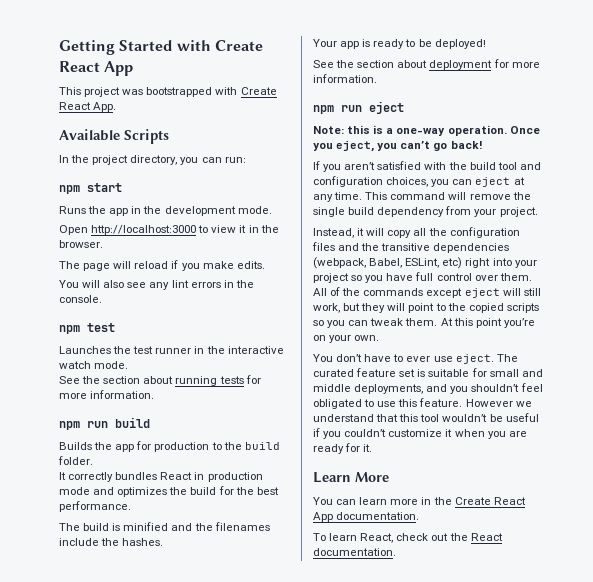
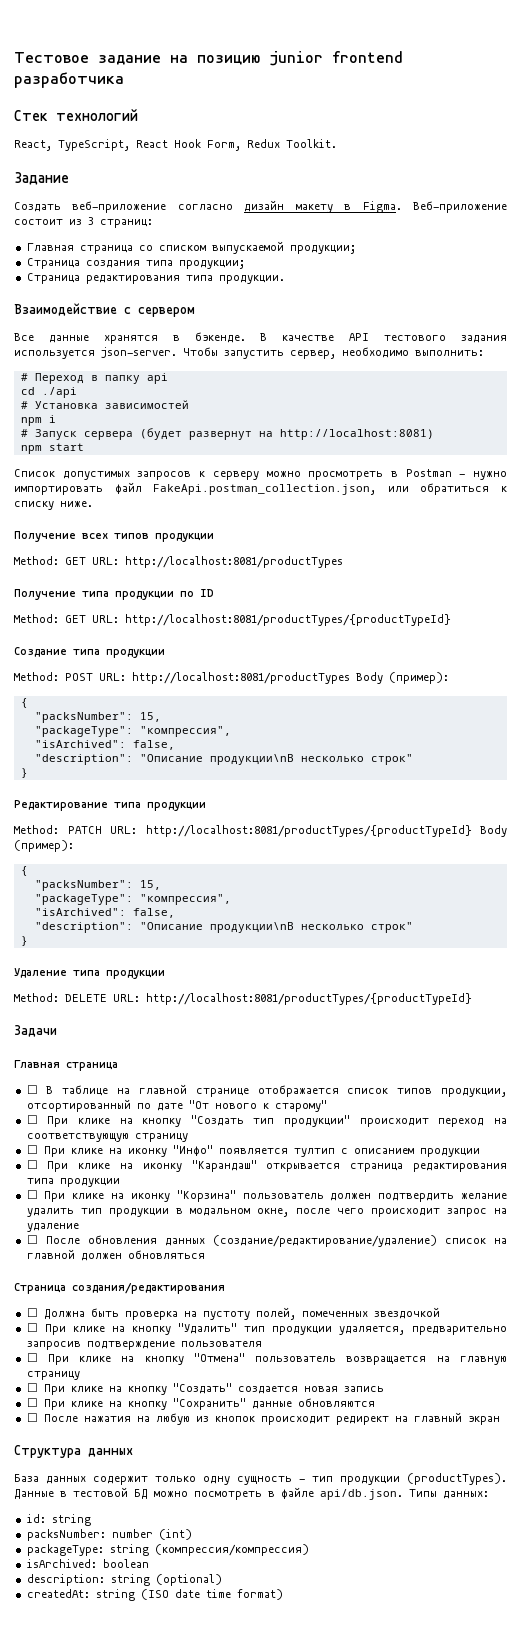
[59,40,263,55] [59,61,134,76] [59,87,277,97] [59,102,117,112] [59,129,169,144] [59,155,246,165] [59,183,122,194] [59,206,272,216] [59,225,279,235] [59,240,103,248] [59,260,265,271] [59,280,254,290] [59,295,102,303] [59,323,115,334] [59,346,284,354] [59,361,129,369] [59,375,261,386] [59,390,155,399] [59,417,150,430] [59,441,280,452] [58,456,93,465] [59,472,263,482] [59,486,279,497] [59,501,131,512] [59,522,270,531] [59,538,164,546] [313,39,486,49] [313,59,540,70] [313,74,377,83] [313,101,404,114] [313,125,540,136] [313,141,483,152] [313,161,541,172] [313,176,525,187] [313,192,531,202] [313,206,538,217] [313,227,520,238] [312,242,510,253] [313,257,537,269] [313,272,532,283] [313,287,541,298] [313,303,539,313] [313,318,535,328] [313,335,380,343] [313,354,518,364] [313,368,543,377] [313,383,543,394] [313,398,532,409] [313,413,539,422] [313,428,527,439] [313,443,373,454] [313,472,389,483] [313,497,526,505] [313,512,420,522] [313,533,503,543] [313,548,396,556] Getting Started with Create React App // This project was bootstrapped with Create React App. // Available Scripts // In the project directory, you can run: // npm start // Runs the app in the development mode. // Open http://localhost:3000 to view it in the browser. // The page will reload if you make edits. // You will also see any lint errors in the console. // npm test // Launches the test runner in the interactive watch mode. // See the section about running tests for more information. // npm run build // Builds the app for production to the build folder. // It correctly bundles React in production mode and optimizes the build for the best performance. // The build is minified and the filenames include the hashes. // Your app is ready to be deployed! // See the section about deployment for more information. // npm run eject // Note: this is a one-way operation. Once you eject, you can’t go back! // If you aren’t satisfied with the build tool and configuration choices, you can eject at any time. This command will remove the single build dependency from your project. // Instead, it will copy all the configuration files and the transitive dependencies (webpack, Babel, ESLint, etc) right into your project so you have full control over them. All of the commands except eject will still work, but they will point to the copied scripts so you can tweak them. At this point you’re on your own. // You don’t have to ever use eject. The curated feature set is suitable for small and middle deployments, and you shouldn’t feel obligated to use this feature. However we understand that this tool wouldn’t be useful if you couldn’t customize it when you are ready for it. // Learn More // You can learn more in the Create React App documentation. // To learn React, check out the React documentation. -> [14,51,403,66] [14,72,124,88] [14,109,138,122] [14,139,337,151] [14,172,69,185] [14,200,508,213] [14,217,153,228] [26,241,356,254] [26,258,245,269] [26,273,285,284] [14,303,195,317] [14,332,508,344] [14,347,484,359] [20,373,168,384] [20,387,77,398] [20,400,189,409] [20,415,56,426] [20,428,434,440] [20,443,84,454] [14,469,507,480] [14,482,508,495] [14,501,93,510] [14,531,214,542] [14,556,343,568] [14,589,214,600] [14,614,451,626] [14,647,165,658] [14,672,449,684] [20,698,28,708] [34,712,161,723] [34,726,231,737] [34,740,175,750] [34,754,413,765] [20,768,28,778] [14,800,206,811] [14,825,507,837] [14,840,74,852] [20,866,28,876] [34,880,161,891] [34,894,231,905] [34,908,175,918] [34,922,413,933] [20,936,28,946] [14,968,165,979] [14,993,472,1005] [14,1025,57,1037] [14,1060,118,1071] [26,1084,507,1097] [26,1099,327,1112] [26,1115,507,1127] [26,1133,188,1142] [26,1145,480,1157] [26,1160,507,1172] [26,1178,120,1187] [26,1190,507,1202] [26,1208,508,1217] [26,1223,79,1232] [26,1235,507,1247] [26,1249,205,1261] [14,1282,225,1294] [26,1307,440,1320] [26,1323,507,1335] [26,1341,262,1350] [26,1353,508,1365] [26,1371,80,1380] [26,1383,384,1395] [26,1398,375,1410] [26,1412,500,1425] [14,1445,133,1458] [14,1473,507,1485] [14,1487,489,1500] [26,1514,91,1526] [26,1529,192,1541] [26,1544,309,1556] [26,1559,149,1568] [26,1574,222,1586] [26,1589,283,1601] Тестовое задание на позицию junior frontend разработчика // Стек технологий // React, TypeScript, React Hook Form, Redux Toolkit. // Задание // Создать веб-приложение согласно дизайн макету в Figma. Веб-приложение состоит из 3 страниц: // Главная страница со списком выпускаемой продукции; // Страница создания типа продукции; // Страница редактирования типа продукции. // Взаимодействие с сервером // Все данные хранятся в бэкенде. В качестве API тестового задания используется json-server. Чтобы запустить сервер, необходимо выполнить: // # Переход в папку api // cd ./api // # Установка зависимостей // npm i // # Запуск сервера (будет развернут на http://localhost:8081) // npm start // Список допустимых запросов к серверу можно просмотреть в Postman - нужно импортировать файл FakeApi.postman_collection.json, или обратиться к списку ниже. // Получение всех типов продукции // Method: GET URL: http://localhost:8081/productTypes // Получение типа продукции по ID // Method: GET URL: http://localhost:8081/productTypes/{productTypeId} // Создание типа продукции // Method: POST URL: http://localhost:8081/productTypes Body (пример): // { // "packsNumber": 15, // "packageType": "компрессия", // "isArchived": false, // "description": "Описание продукции\nВ несколько строк" // } // Редактирование типа продукции // Method: PATCH URL: http://localhost:8081/productTypes/{productTypeId} Body (пример): // { // "packsNumber": 15, // "packageType": "компрессия", // "isArchived": false, // "description": "Описание продукции\nВ несколько строк" // } // Удаление типа продукции // Method: DELETE URL: http://localhost:8081/productTypes/{productTypeId} // Задачи // Главная страница // ☐ В таблице на главной странице отображается список типов продукции, отсортированный по дате "От нового к старому" // ☐ При клике на кнопку "Создать тип продукции" происходит переход на соответствующую страницу // ☐ При клике на иконку "Инфо" появляется тултип с описанием продукции // ☐ При клике на иконку "Карандаш" открывается страница редактирования типа продукции // ☐ При клике на иконку "Корзина" пользователь должен подтвердить желание удалить тип продукции в модальном окне, после чего происходит запрос на удаление // ☐ После обновления данных (создание/редактирование/удаление) список на главной должен обновляться // Страница создания/редактирования // ☐ Должна быть проверка на пустоту полей, помеченных звездочкой // ☐ При клике на кнопку "Удалить" тип продукции удаляется, предварительно запросив подтверждение пользователя // ☐ При клике на кнопку "Отмена" пользователь возвращается на главную страницу // ☐ При клике на кнопку "Создать" создается новая запись // ☐ При клике на кнопку "Сохранить" данные обновляются // ☐ После нажатия на любую из кнопок происходит редирект на главный экран // Структура данных // База данных содержит только одну сущность - тип продукции (productTypes). Данные в тестовой БД можно посмотреть в файле api/db.json. Типы данных: // id: string // packsNumber: number (int) // packageType: string (компрессия/компрессия) // isArchived: boolean // description: string (optional) // createdAt: string (ISO date time format)

